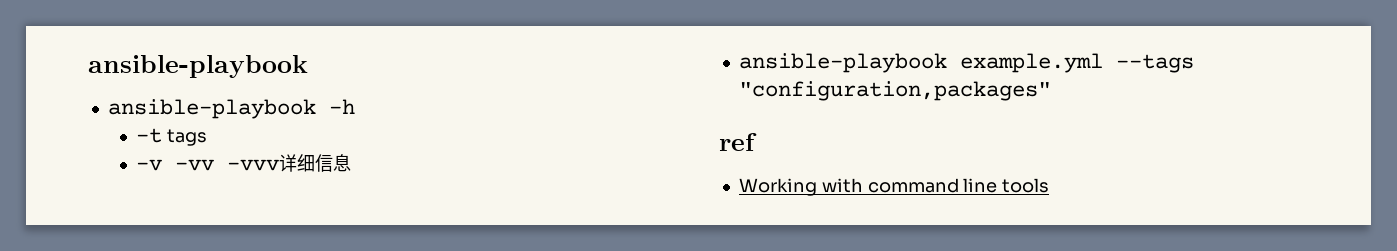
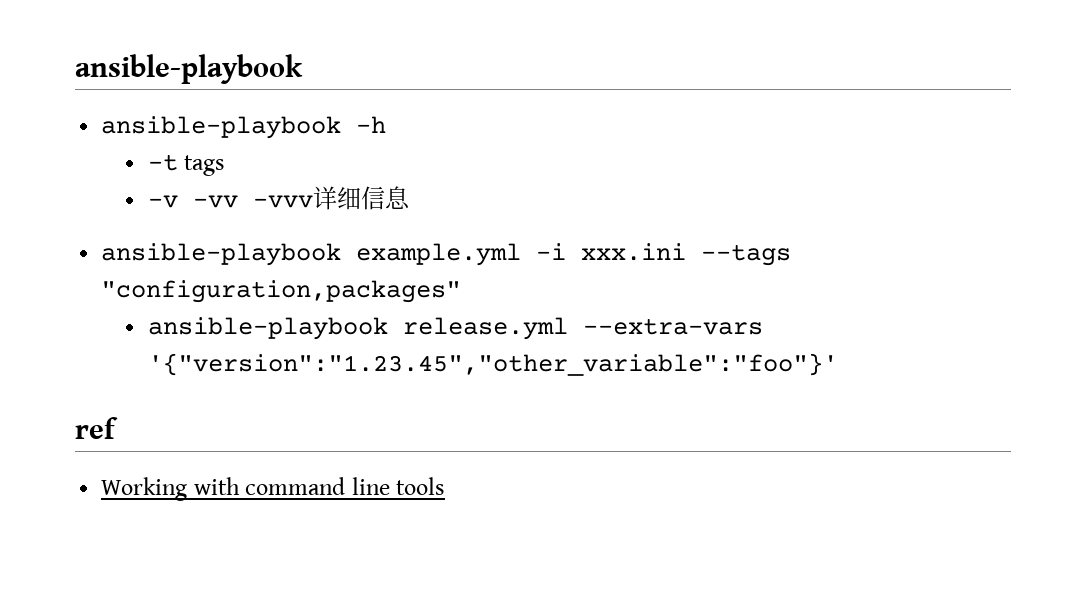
(1103, 63) none -> [536,243,687,261] -i xxx.ini
(1051, 91) none -> [147,317,763,340] [147,353,838,376] // ansible-playbook release.yml --extra-vars '{"version":"1.23.45","other_variable":"foo"}'

